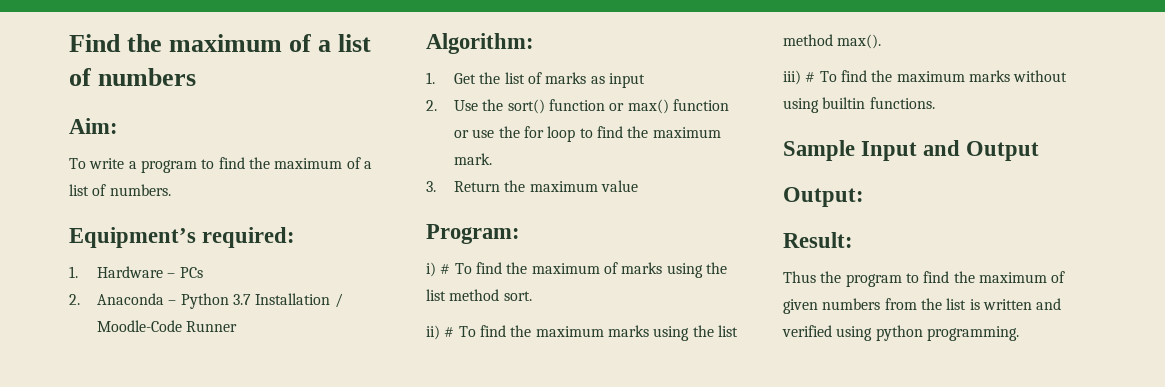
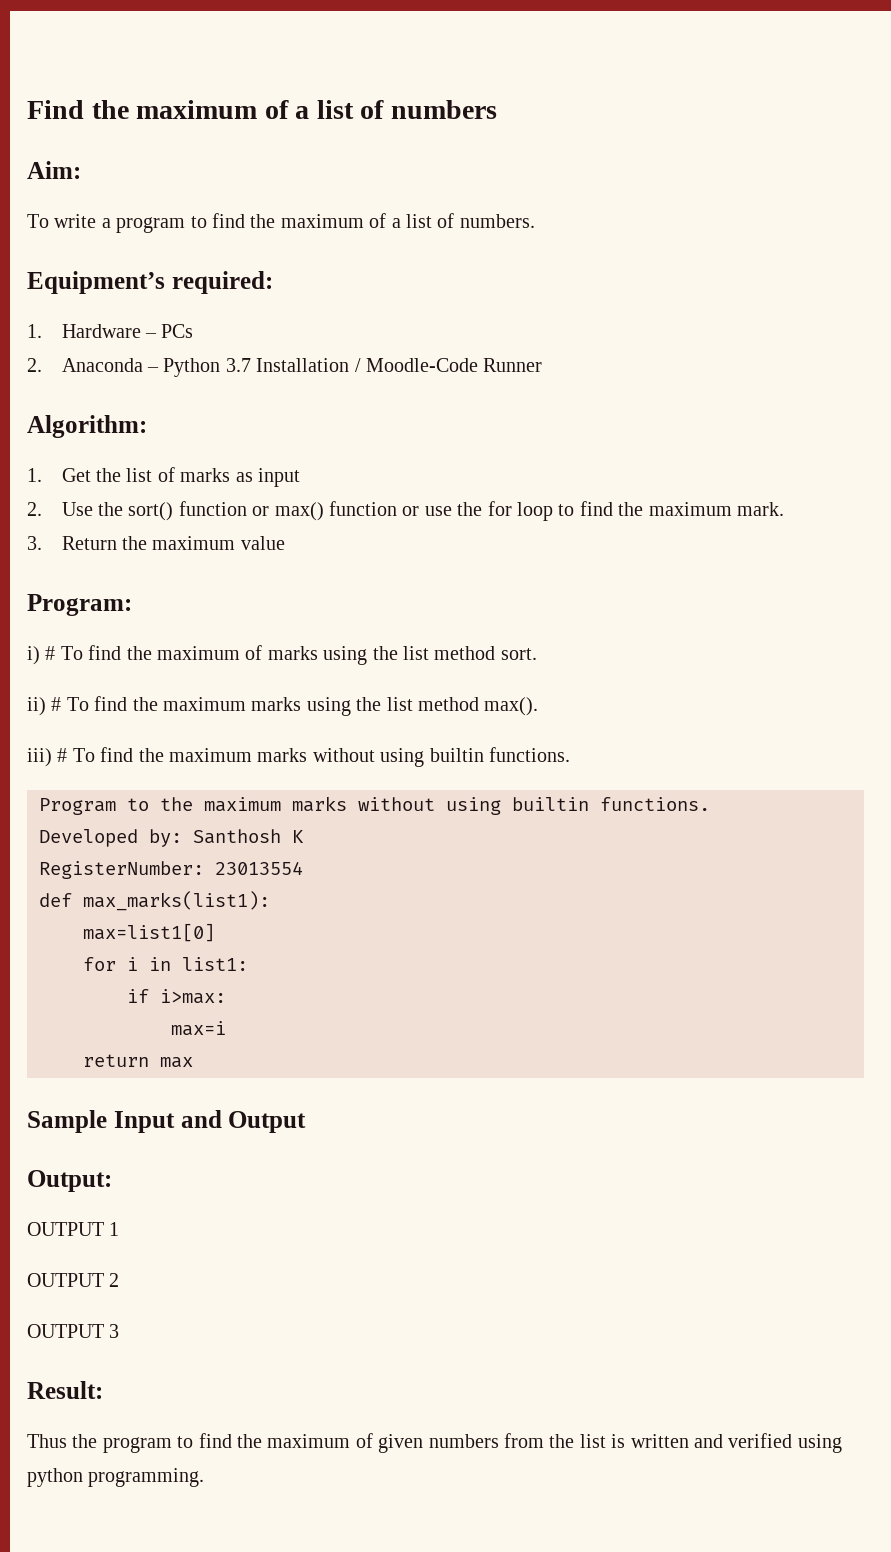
(935, 103) none -> [39,796,710,815] [39,829,304,847] [39,861,303,879] [39,891,270,911] [83,923,215,942] [83,957,248,971] [127,989,226,1004] [171,1021,226,1036] [83,1054,193,1068] // Program to the maximum marks without using builtin functions. // Developed by: Santhosh K // RegisterNumber: 23013554 // def max_marks(list1): // max=list1[0] // for i in list1: // if i>max: // max=i // return max
(864, 197) none -> [27,1222,120,1236] [27,1273,120,1287] [27,1324,120,1338] // OUTPUT 1 // OUTPUT 2 // OUTPUT 3

